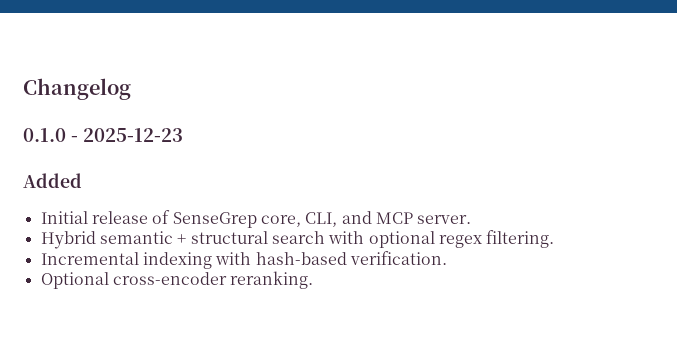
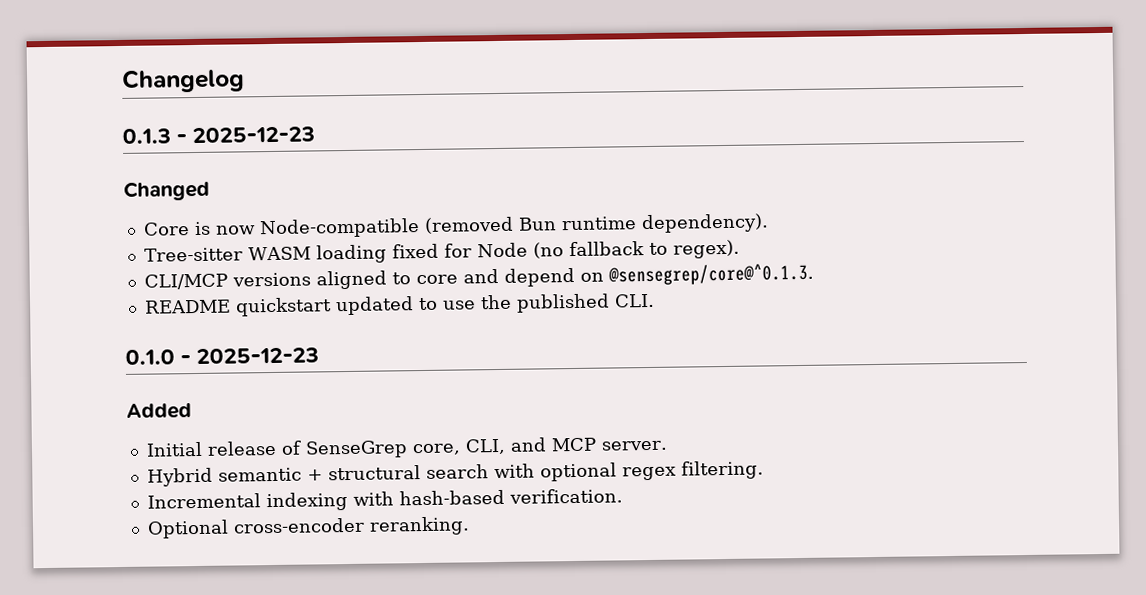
(131, 89) none -> [122,126,316,144] [123,180,210,201] [142,213,769,239] [143,239,740,264] [143,262,814,290] [144,293,655,317] // 0.1.3 - 2025-12-23 // Changed // Core is now Node-compatible (removed Bun runtime dependency). // Tree-sitter WASM loading fixed for Node (no fallback to regex). // CLI/MCP versions aligned to core and depend on @sensegrep/core@^0.1.3. // README quickstart updated to use the published CLI.

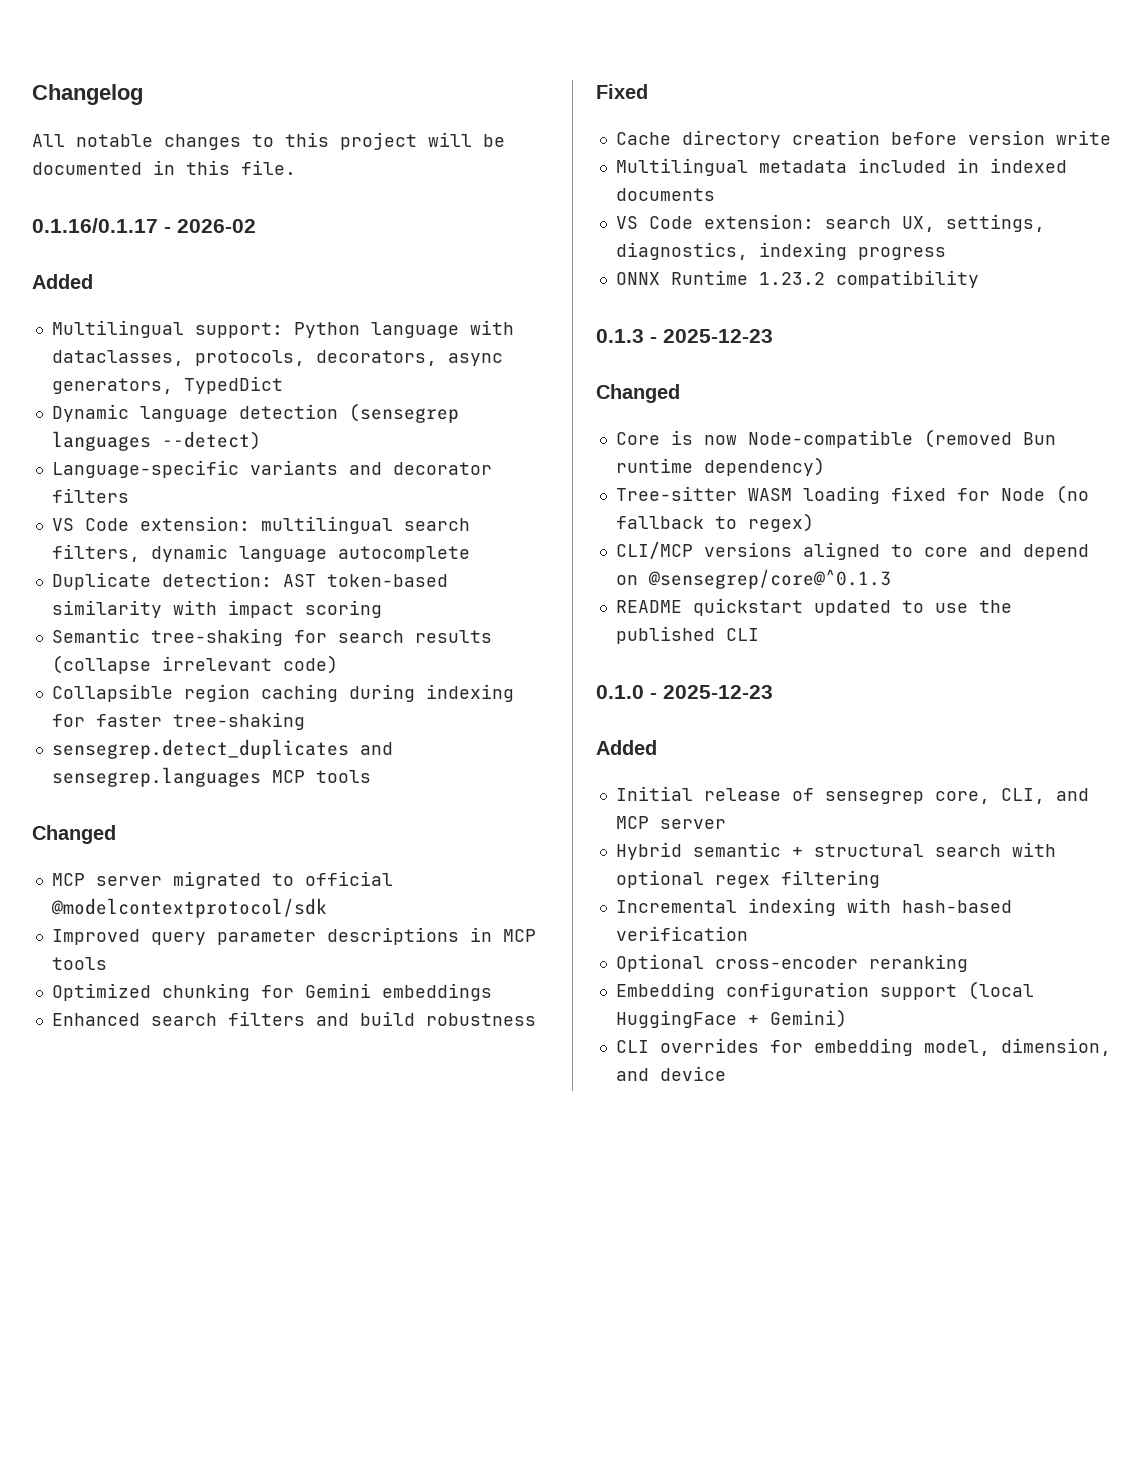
(245, 80) none -> [32,132,505,150] [32,160,296,175] [32,218,256,233] [32,274,93,289] [51,320,514,338] [51,350,503,366] [51,376,283,394] [51,403,459,423] [51,431,261,451] [51,460,492,478] [51,488,129,503] [51,516,470,534] [51,544,470,562] [51,572,448,590] [51,600,382,618] [51,628,492,646] [51,655,338,674] [51,684,514,702] [51,712,305,730] [51,739,393,759] [51,767,371,787] [32,825,116,844] [51,871,393,889] [50,898,327,918] [51,927,536,945] [51,957,107,970] [51,983,492,1001] [51,1011,536,1026] [596,84,648,99] [615,130,1111,148] [615,158,1067,176] [615,188,715,201] [615,214,1045,232] [615,242,946,260] [615,270,979,288] // All notable changes to this project will be documented in this file. // 0.1.16/0.1.17 - 2026-02 // Added // Multilingual support: Python language with dataclasses, protocols, decorators, async generators, TypedDict // Dynamic language detection (sensegrep languages --detect) // Language-specific variants and decorator filters // VS Code extension: multilingual search filters, dynamic language autocomplete // Duplicate detection: AST token-based similarity with impact scoring // Semantic tree-shaking for search results (collapse irrelevant code) // Collapsible region caching during indexing for faster tree-shaking // sensegrep.detect_duplicates and sensegrep.languages MCP tools // Changed // MCP server migrated to official @modelcontextprotocol/sdk // Improved query parameter descriptions in MCP tools // Optimized chunking for Gemini embeddings // Enhanced search filters and build robustness // Fixed // Cache directory creation before version write // Multilingual metadata included in indexed documents // VS Code extension: search UX, settings, diagnostics, indexing progress // ONNX Runtime 1.23.2 compatibility
[640,213,769,234] dependency). -> [703,457,825,476] dependency)
[672,239,740,259] regex). -> [747,513,814,532] regex)
[607,262,814,286] @sensegrep/core@^0.1.3. -> [647,569,891,589] @sensegrep/core@^0.1.3
[613,293,655,308] CLI. -> [725,628,759,641] CLI
[304,440,408,459] SenseGrep -> [824,791,924,804] sensegrep
[600,440,668,451] server. -> [659,819,726,829] server
[680,460,764,480] filtering. -> [780,870,880,888] filtering
[508,488,623,504] verification. -> [615,926,748,941] verification
[368,516,470,536] reranking. -> [868,954,968,972] [615,981,1034,1000] [615,1009,847,1028] [615,1038,1111,1056] [615,1066,726,1081] reranking // Embedding configuration support (local HuggingFace + Gemini) // CLI overrides for embedding model, dimension, and device

